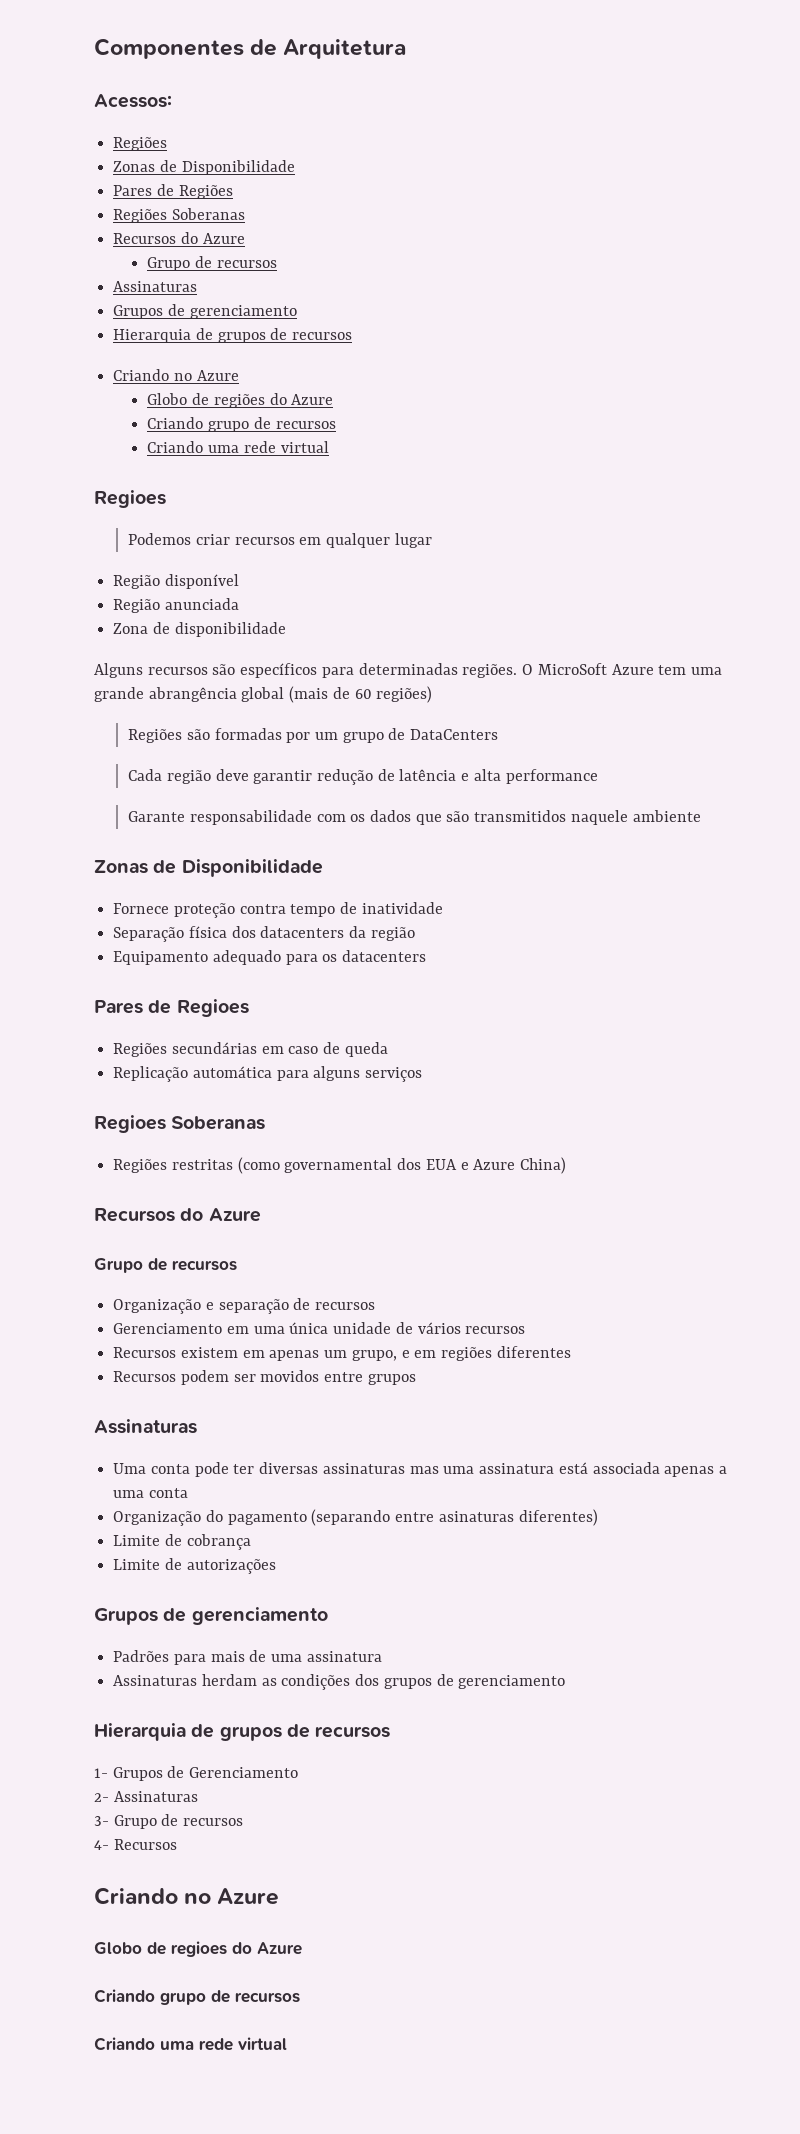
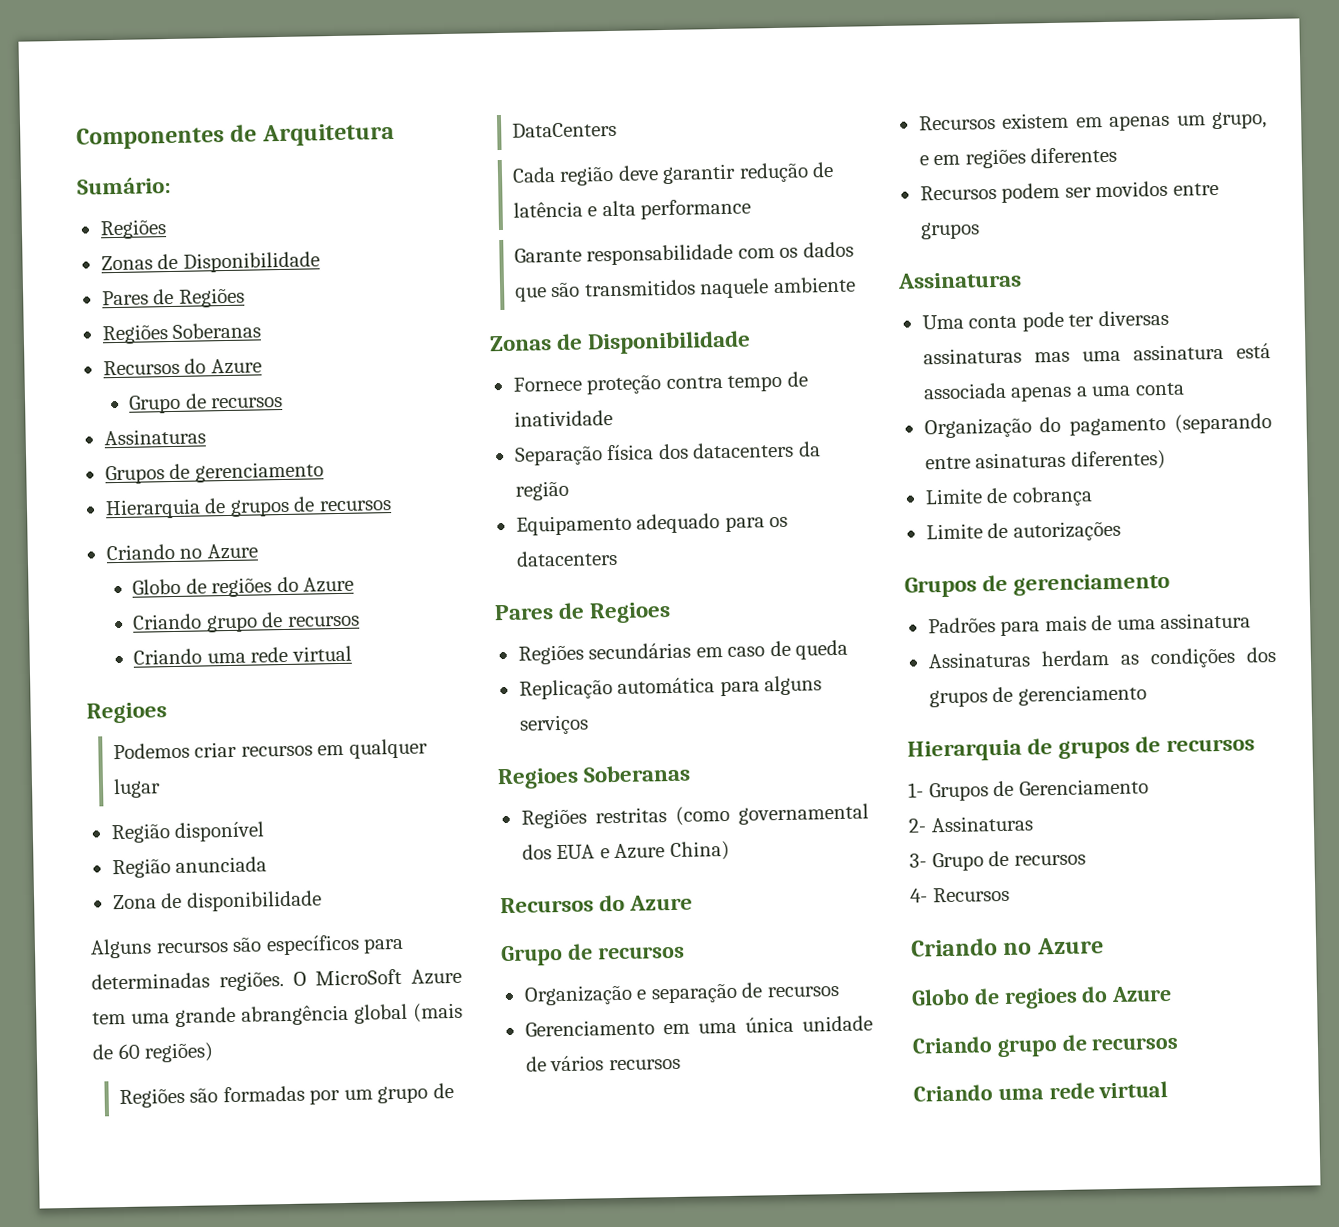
[94,94,172,108] Acessos: -> [77,176,171,195] Sumário:

